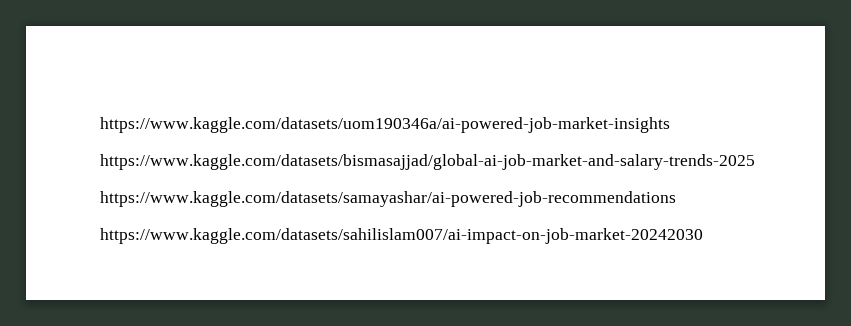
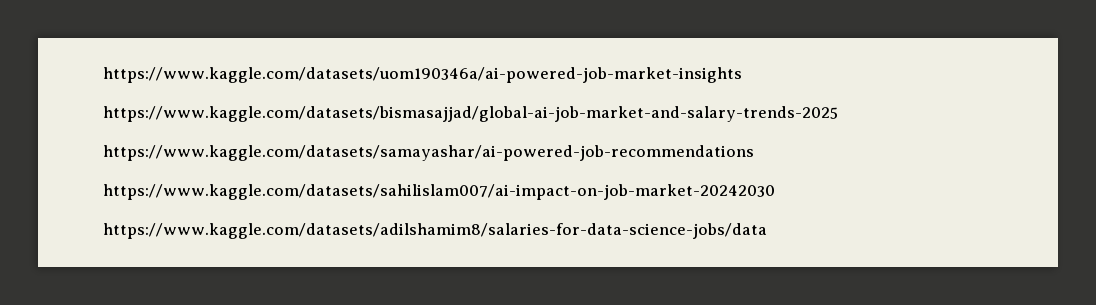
(703, 236) none -> [103,223,767,239] // https://www.kaggle.com/datasets/adilshamim8/salaries-for-data-science-jobs/data

